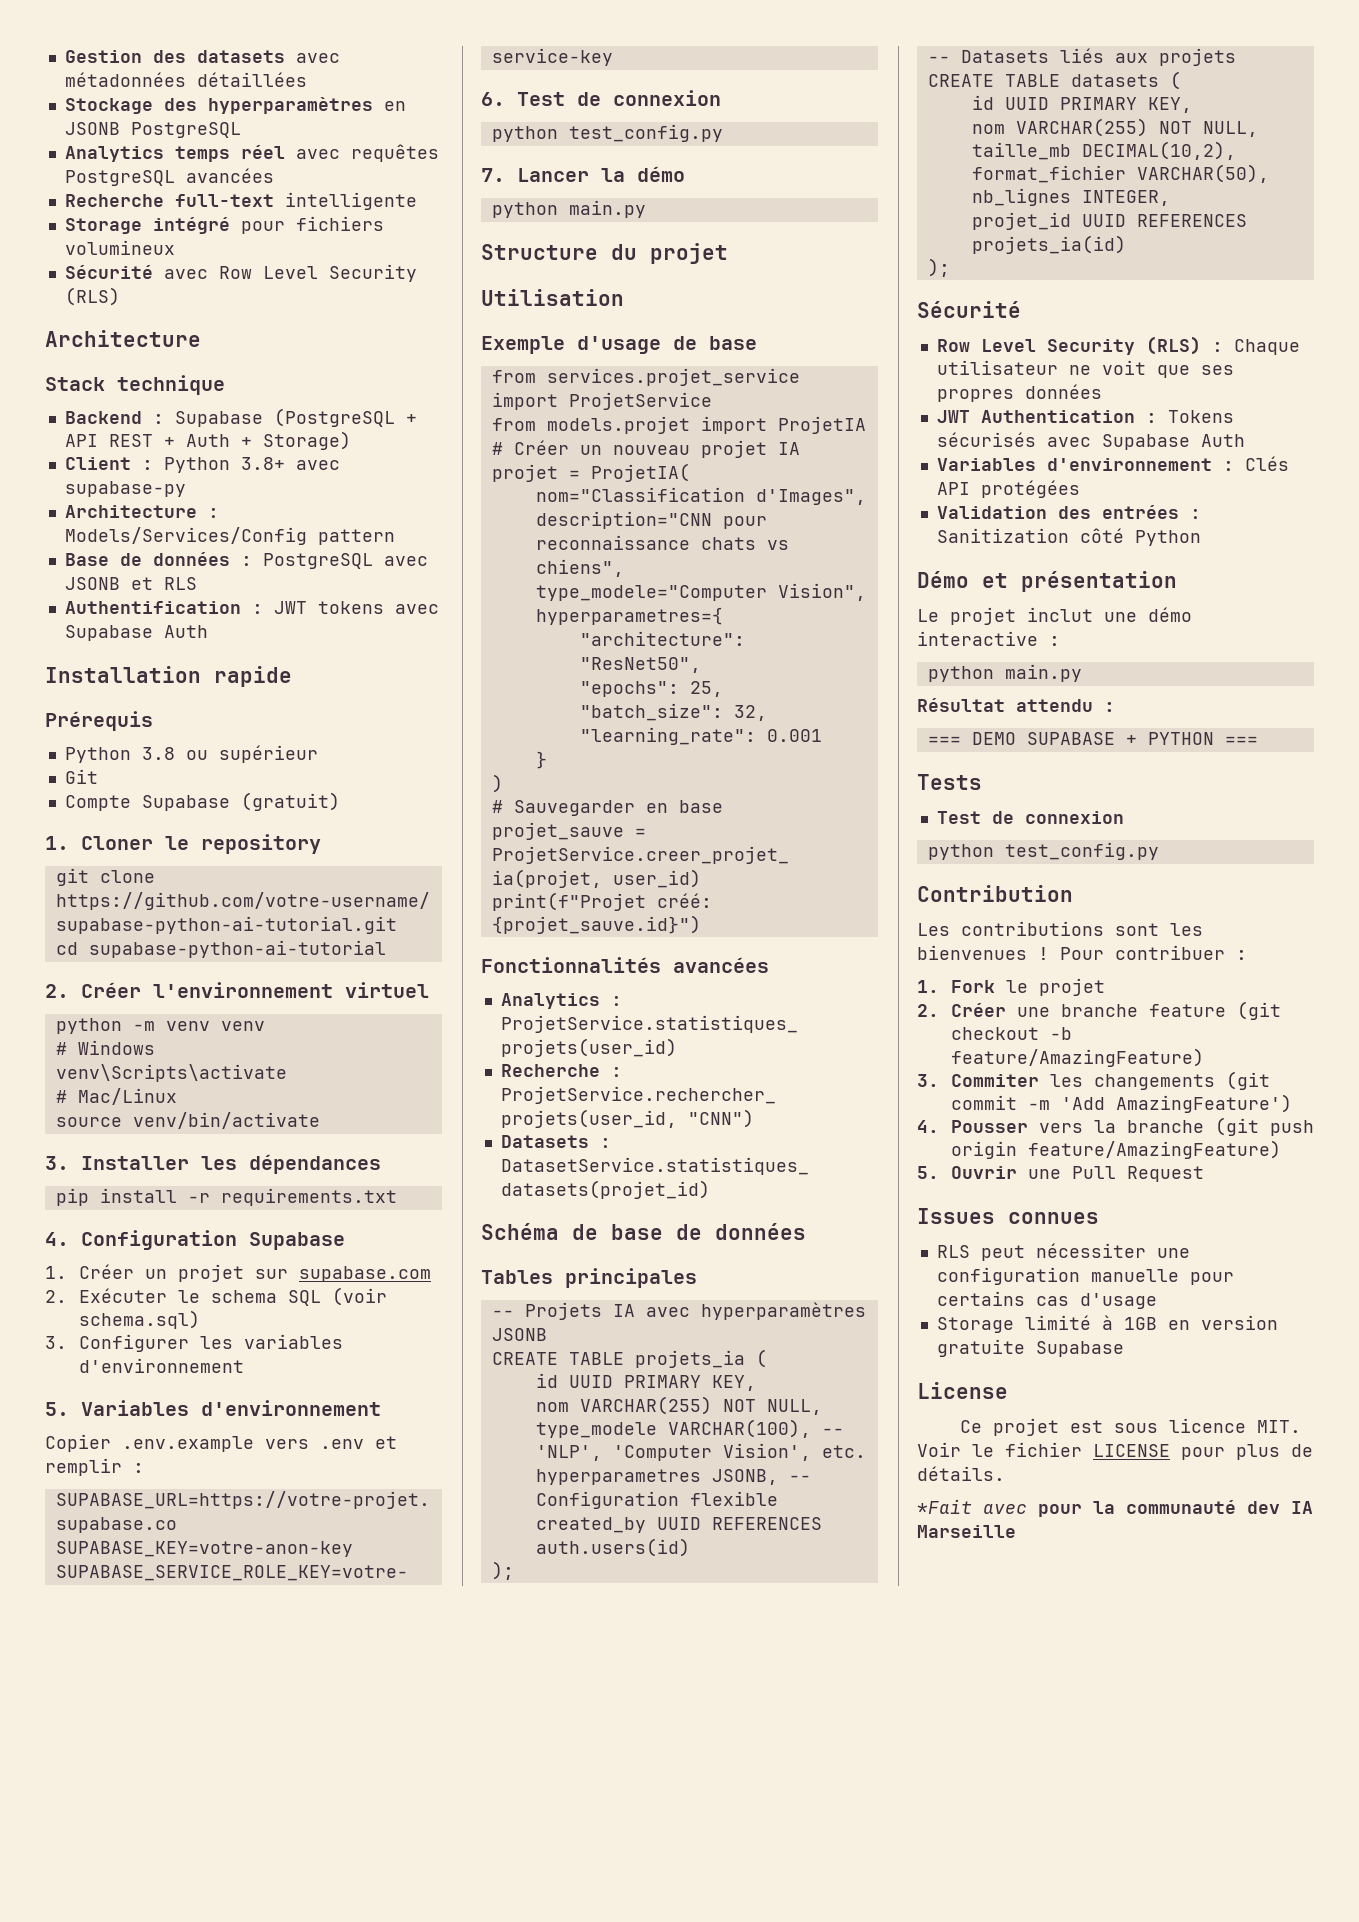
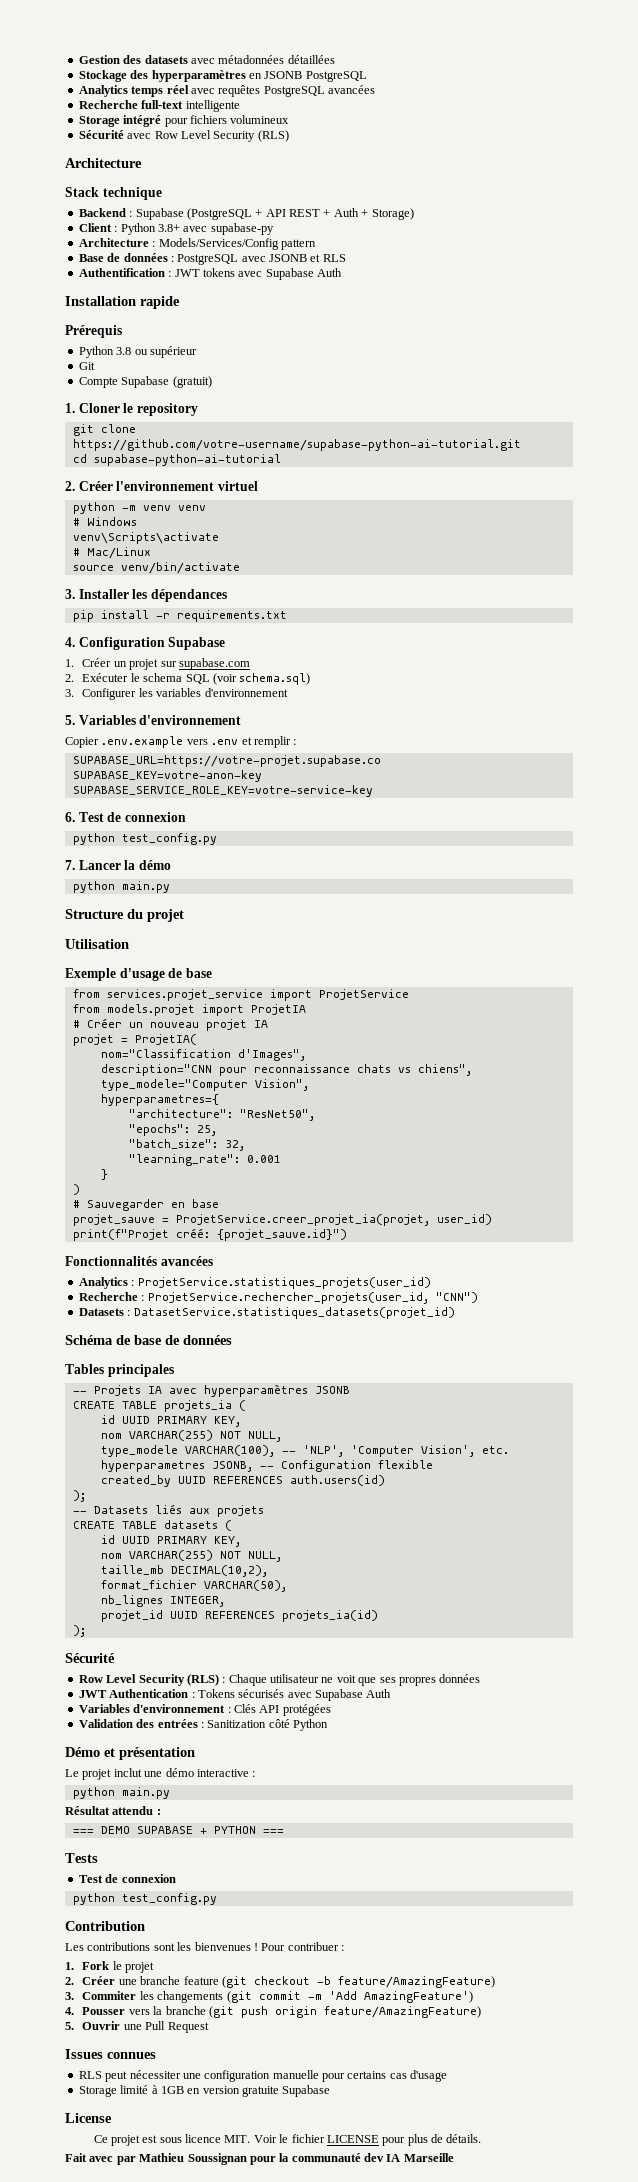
[917,1499,1027,1514] *Fait avec -> [65,2153,247,2165] Fait avec par Mathieu Soussignan

